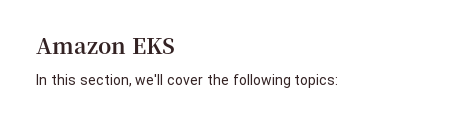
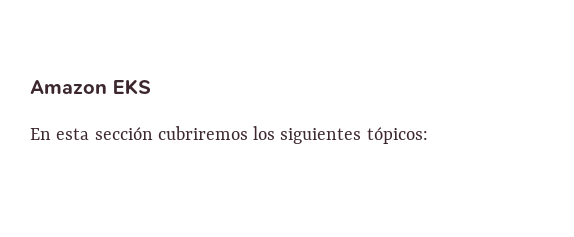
[36,74,339,88] In this section, we'll cover the following topics: -> [30,126,428,144] En esta sección cubriremos los siguientes tópicos:

